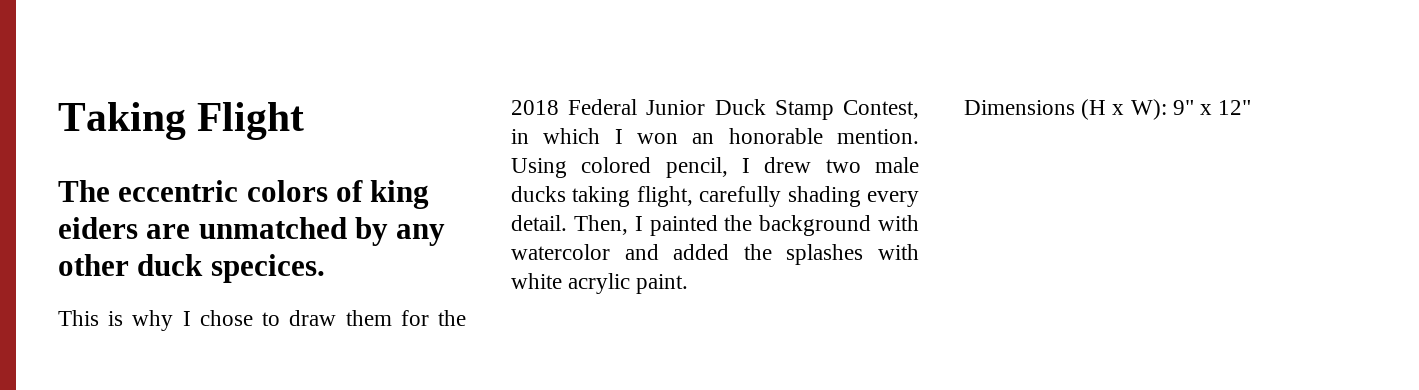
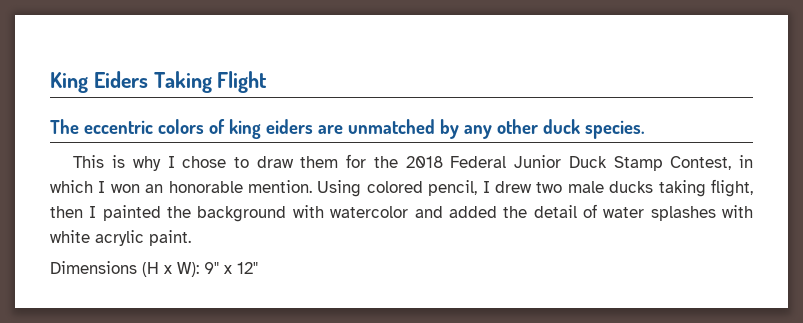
(58, 121) none -> [50,71,148,93] King Eiders
[210,254,325,283] specices. -> [584,120,645,139] species.
[699,186,919,207] [511,215,628,235] carefully shading every detail. Then, -> [50,206,83,218] then
(772, 252) none -> [533,204,645,218] detail of water

